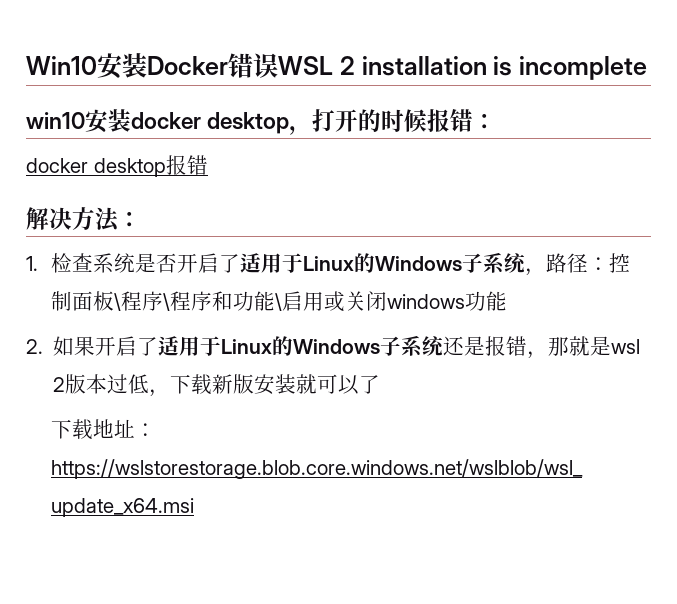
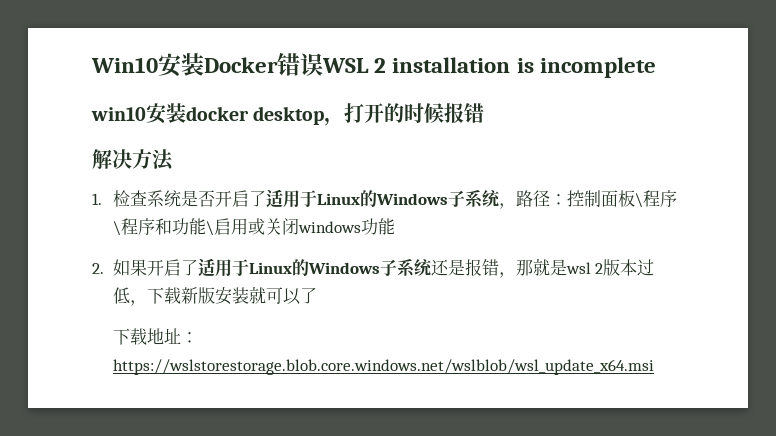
[473,114,497,129] [26,155,208,177] ： // docker desktop报错 -> (485, 113) none
[118,212,141,227] ： -> (174, 160) none

